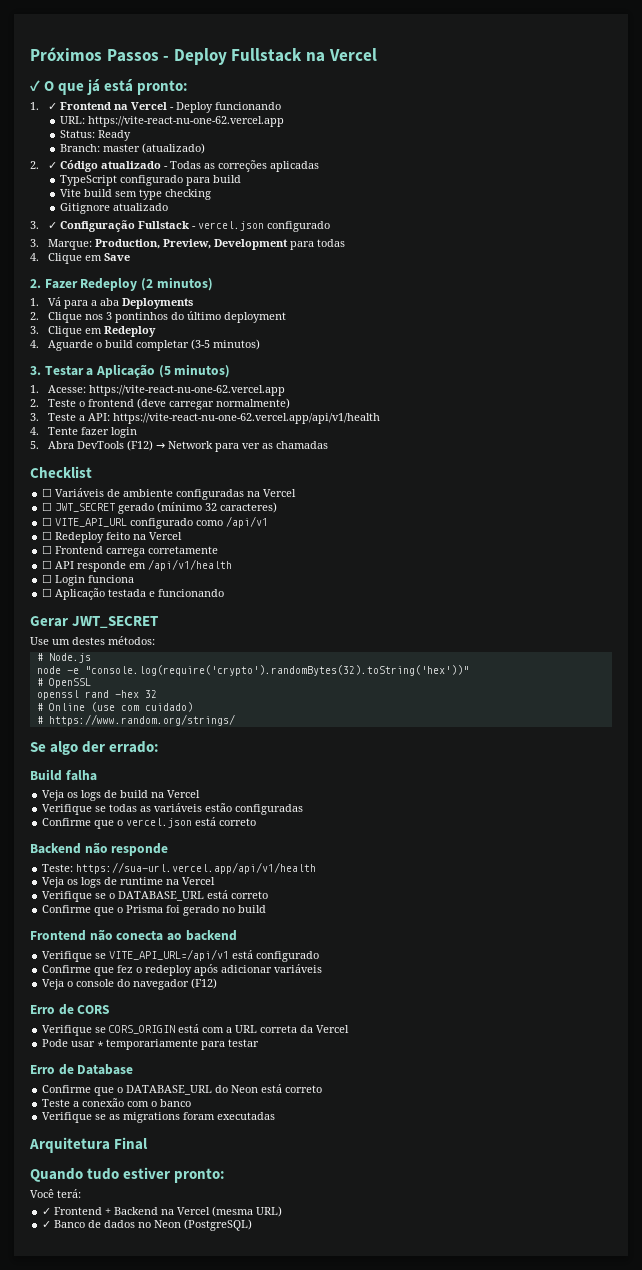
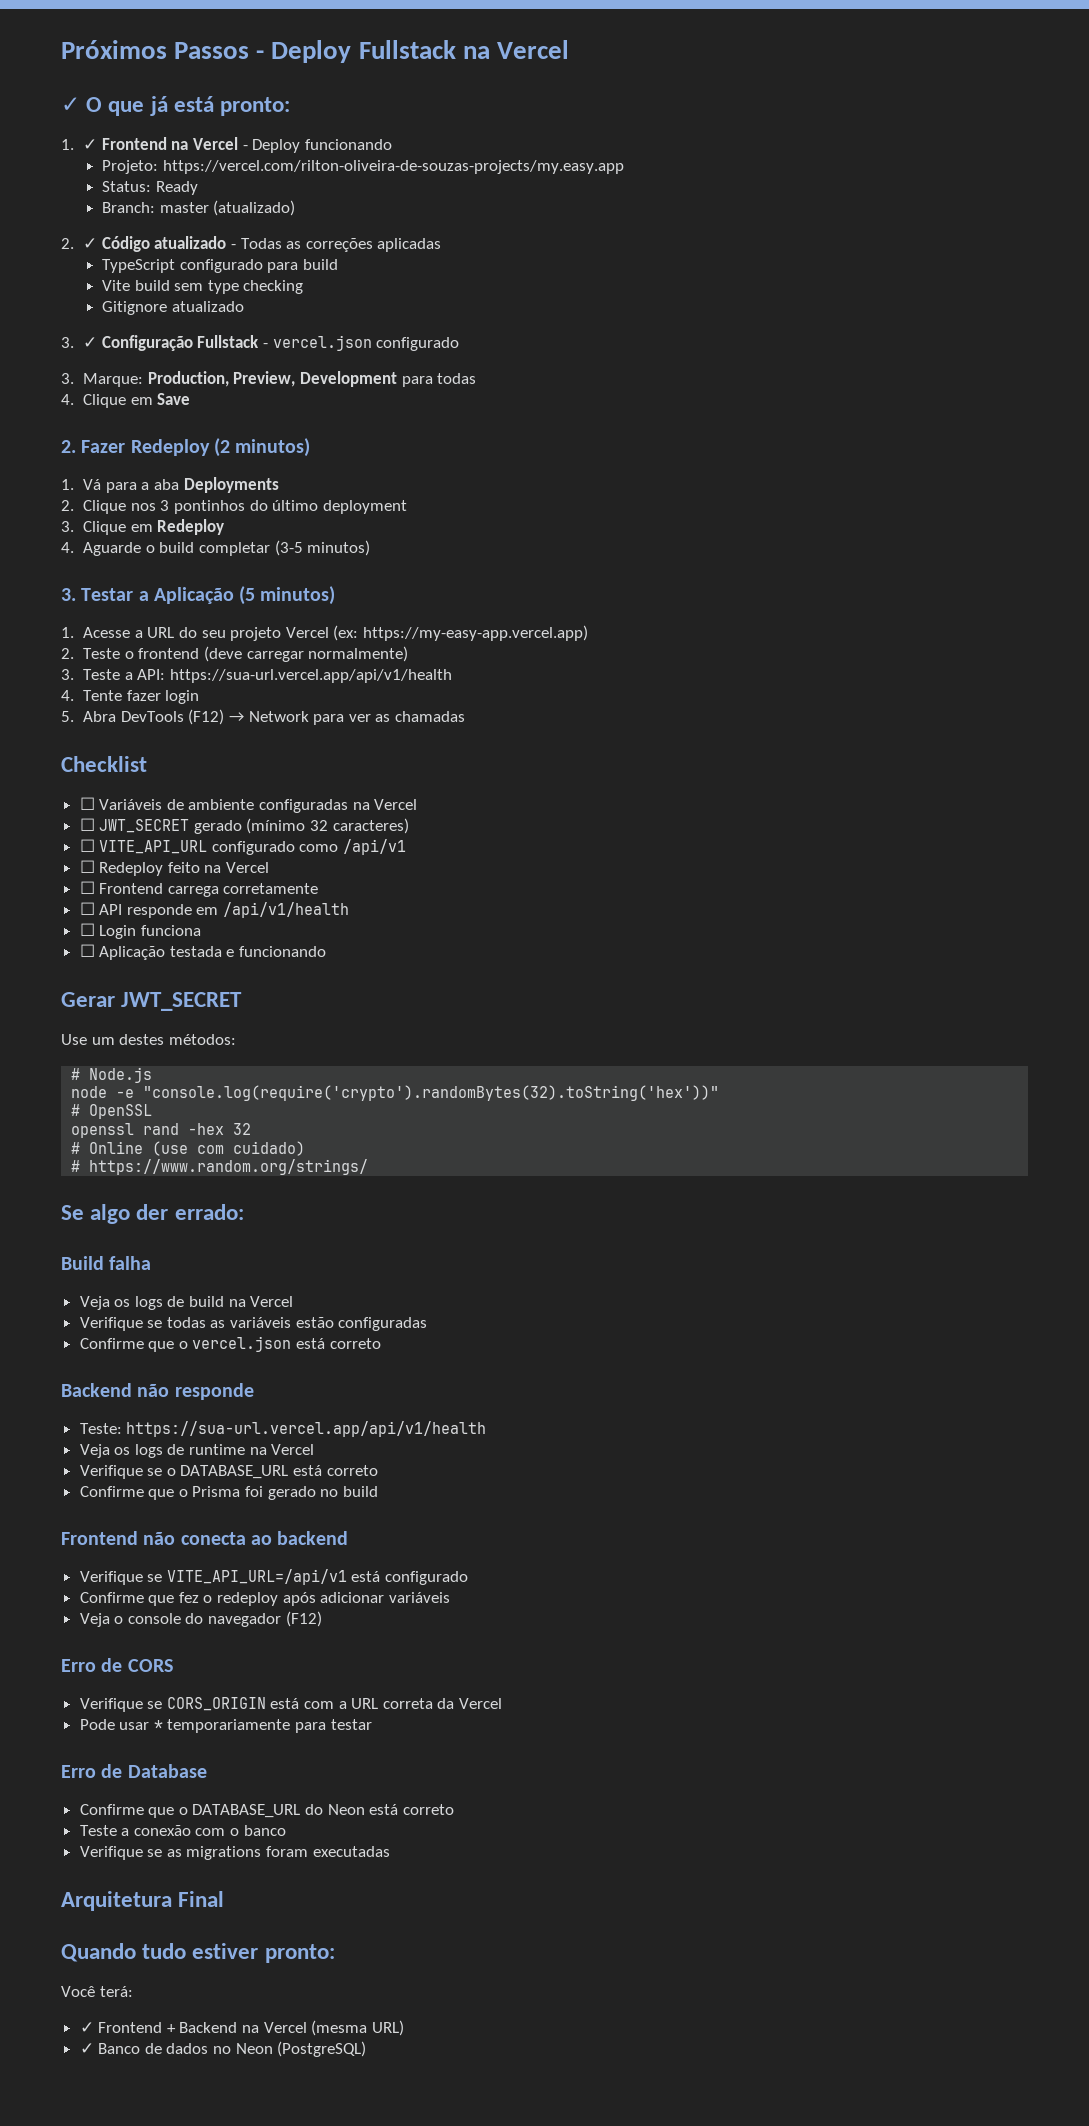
[60,116,285,127] URL: https://vite-react-nu-one-62.vercel.app -> [101,160,624,174] Projeto: https://vercel.com/rilton-oliveira-de-souzas-projects/my.easy.app
[48,385,286,396] Acesse: https://vite-react-nu-one-62.vercel.app -> [83,625,588,641] Acesse a URL do seu projeto Vercel (ex: https://my-easy-app.vercel.app)
[113,413,381,424] https://vite-react-nu-one-62.vercel.app/api/v1/health -> [170,669,453,683] https://sua-url.vercel.app/api/v1/health

